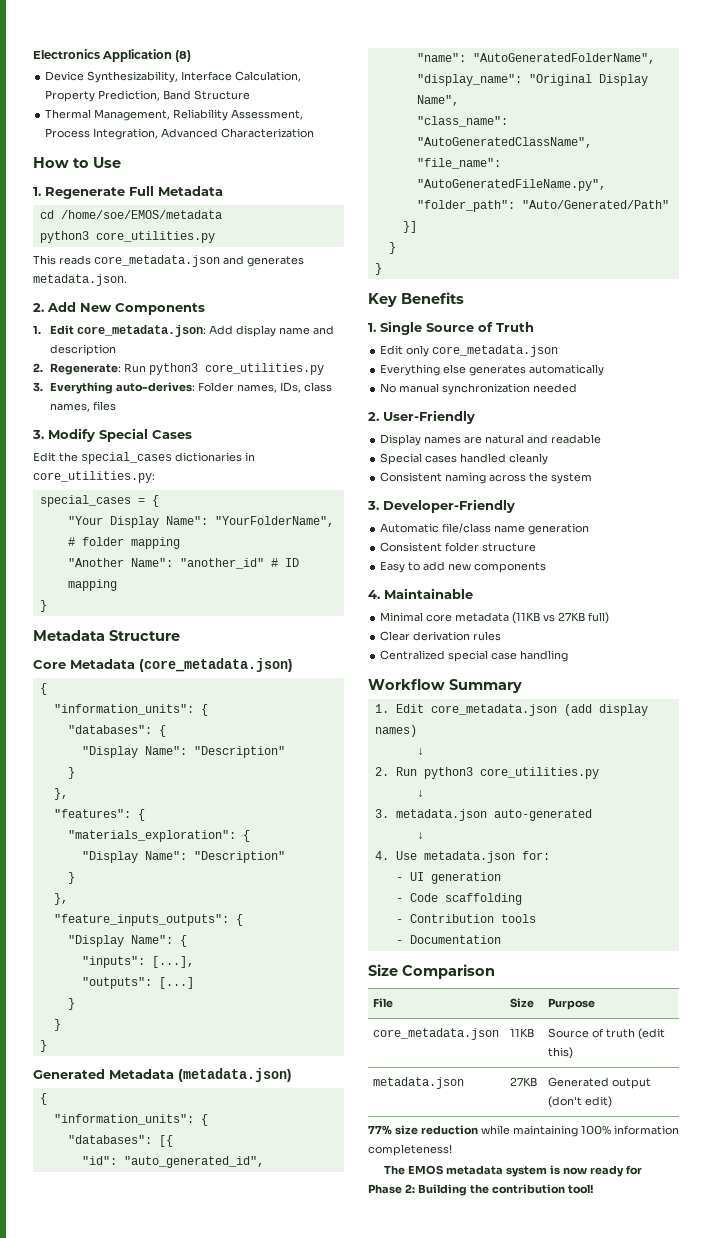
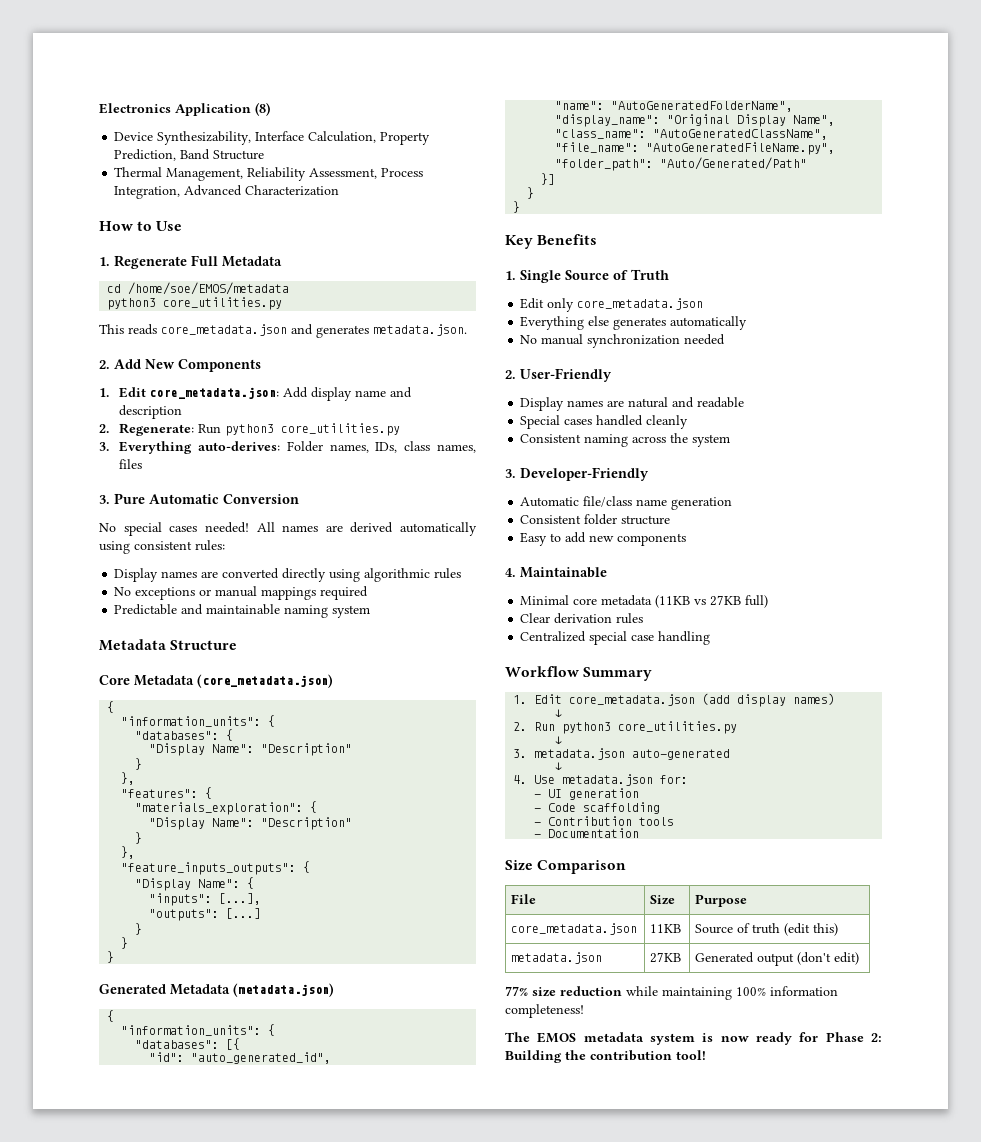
[48,428,192,442] [33,452,255,464] [33,471,155,483] [39,495,159,507] [67,516,334,528] [67,537,180,549] [67,558,299,569] [67,579,117,591] [39,600,47,612] Modify Special Cases // Edit the special_cases dictionaries in core_utilities.py: // special_cases = { // "Your Display Name": "YourFolderName", # folder mapping // "Another Name": "another_id" # ID mapping // } -> [114,493,299,504] [99,522,477,536] [99,540,225,554] [114,568,462,582] [114,586,369,600] [114,604,371,618] Pure Automatic Conversion // No special cases needed! All names are derived automatically using consistent rules: // Display names are converted directly using algorithmic rules // No exceptions or manual mappings required // Predictable and maintainable naming system

